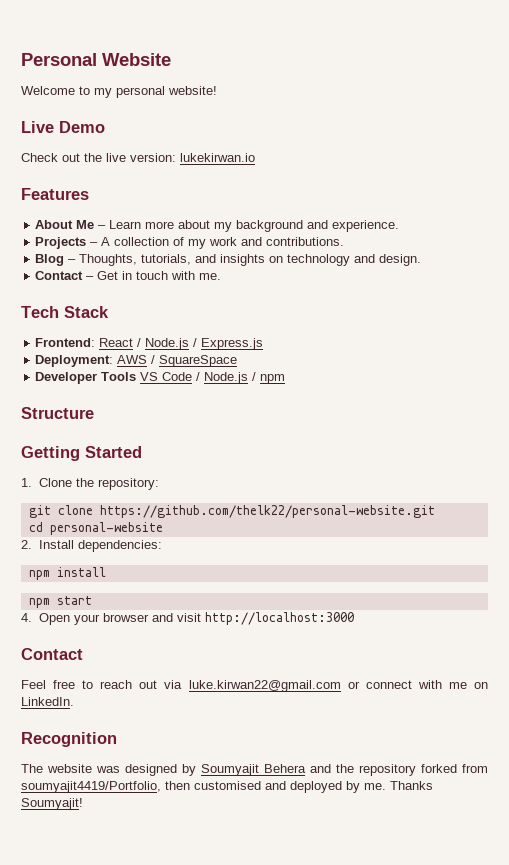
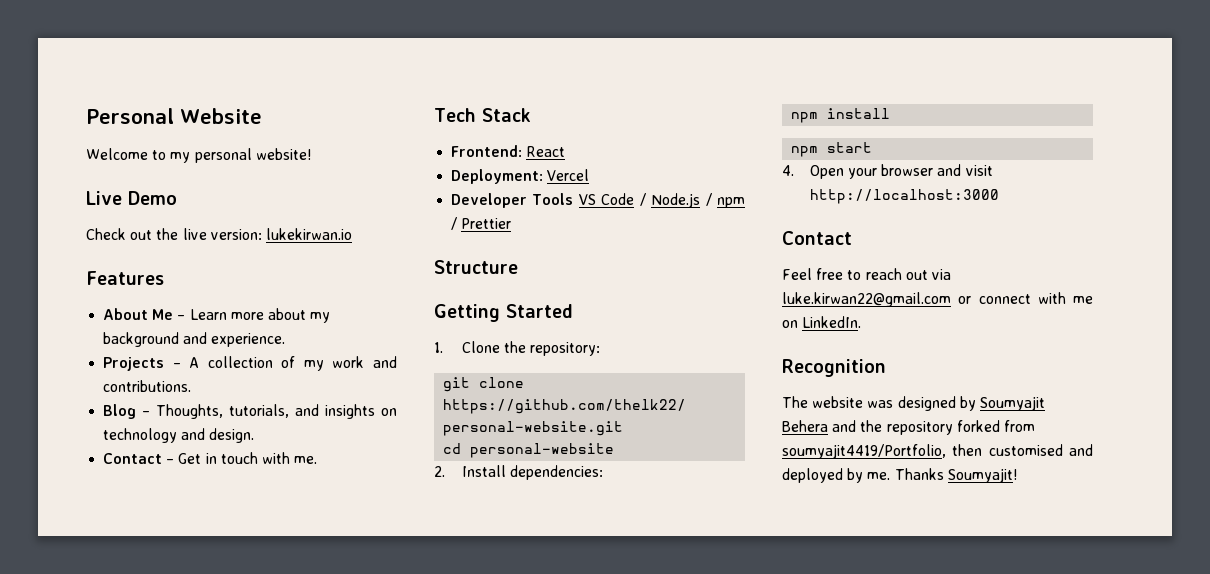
[137,338,264,350] [35,355,238,367] / Node.js / Express.js // Deployment: AWS / SquareSpace -> [451,169,590,184] // Deployment: Vercel
(286, 379) none -> [451,217,512,230] / Prettier

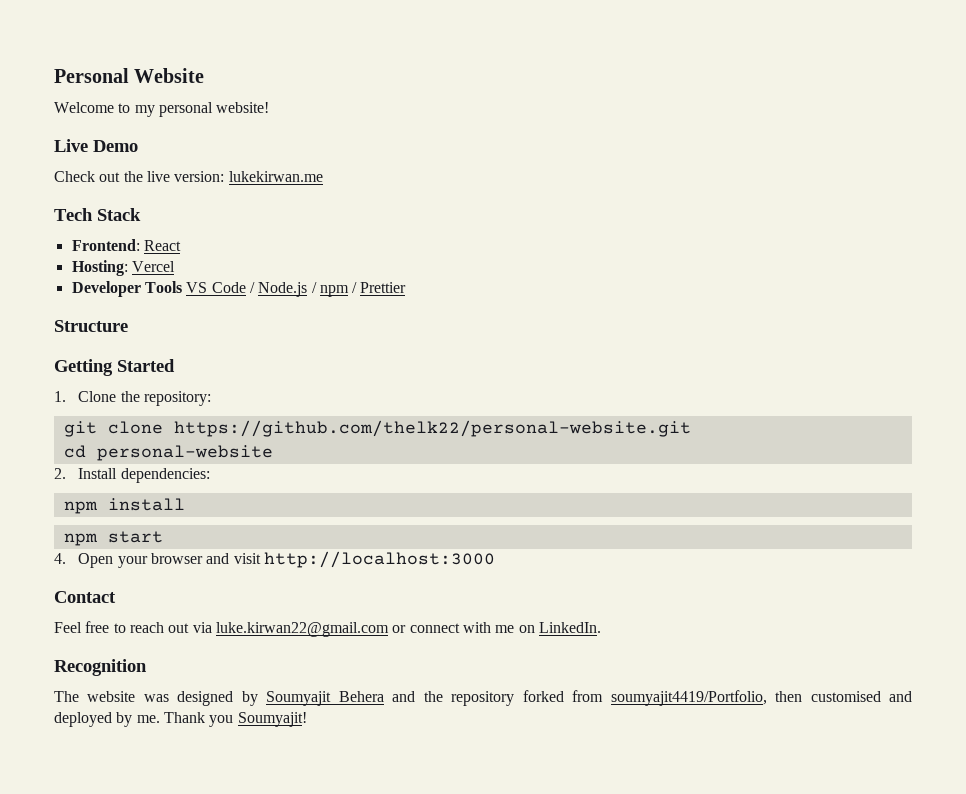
[265,228,352,240] [86,271,164,285] [103,308,331,323] [103,332,286,347] [103,356,397,371] [103,380,192,392] [103,404,397,419] [103,428,255,443] [103,452,318,464] lukekirwan.io // Features // About Me – Learn more about my background and experience. // Projects – A collection of my work and contributions. // Blog – Thoughts, tutorials, and insights on technology and design. // Contact – Get in touch with me. -> [228,171,323,182] lukekirwan.me
[451,169,544,184] Deployment: -> [71,260,128,276] Hosting:
[894,468,944,480] Thanks -> [163,712,234,727] Thank you

